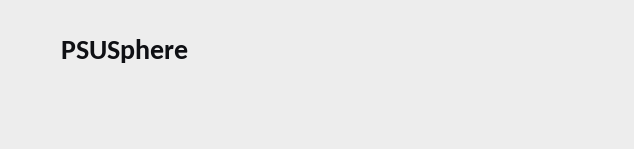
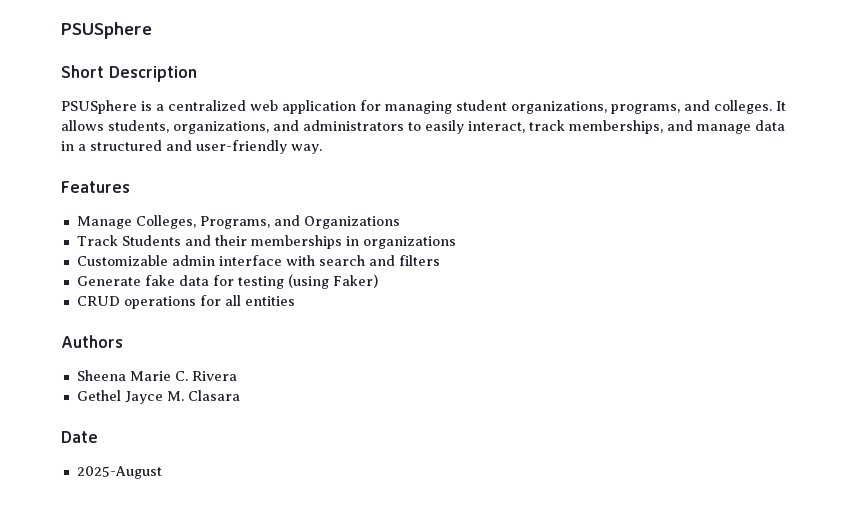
[61,39,188,63] PSUSphere -> [61,22,152,39] [61,65,197,82] [61,100,786,114] [61,120,785,134] [61,140,322,154] [61,181,130,193] [76,215,400,229] [76,235,456,249] [76,255,440,266] [76,274,378,289] [76,295,295,309] [61,335,123,348] [76,370,237,381] [76,390,240,404] [61,431,98,443] [76,466,162,479] PSUSphere // Short Description // PSUSphere is a centralized web application for managing student organizations, programs, and colleges. It allows students, organizations, and administrators to easily interact, track memberships, and manage data in a structured and user-friendly way. // Features // Manage Colleges, Programs, and Organizations // Track Students and their memberships in organizations // Customizable admin interface with search and filters // Generate fake data for testing (using Faker) // CRUD operations for all entities // Authors // Sheena Marie C. Rivera // Gethel Jayce M. Clasara // Date // 2025-August

